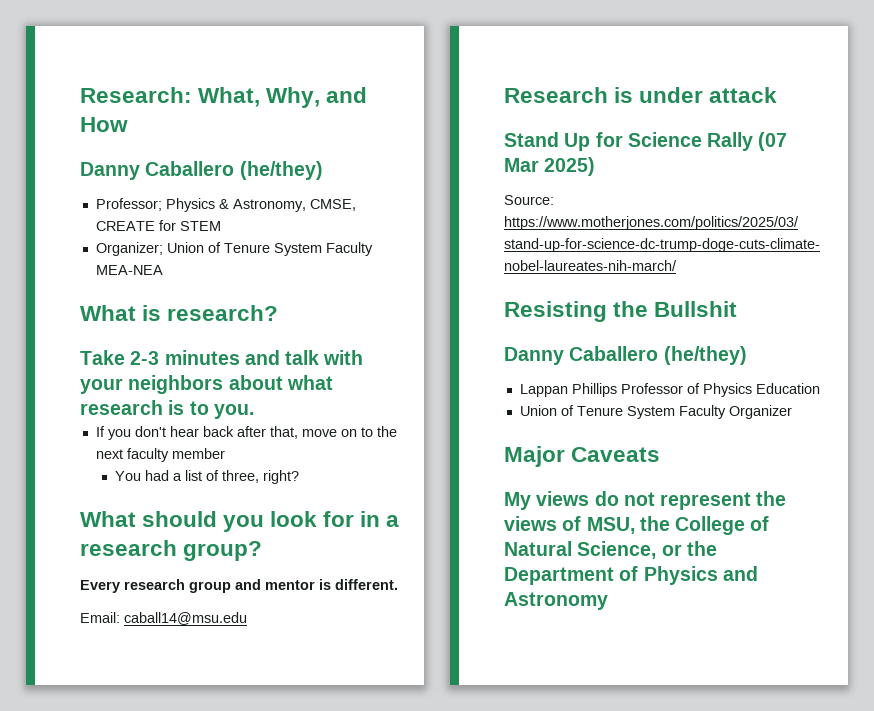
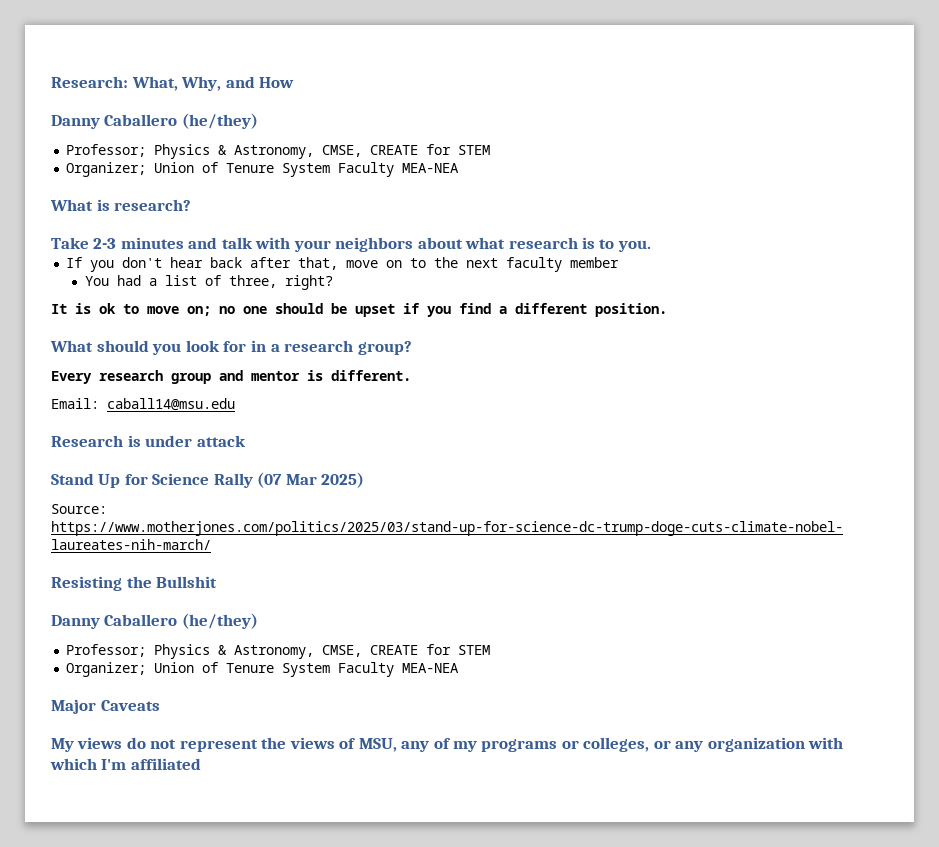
(300, 477) none -> [51,303,667,317] // It is ok to move on; no one should be upset if you find a different position.
[519,383,820,397] [519,405,792,419] Lappan Phillips Professor of Physics Education // Union of Tenure System Faculty Organizer -> [66,644,491,659] [66,662,460,677] Professor; Physics & Astronomy, CMSE, CREATE for STEM // Organizer; Union of Tenure System Faculty MEA-NEA
[639,516,770,535] [504,541,717,559] [504,566,758,585] [504,592,608,610] the College of Natural Science, or the Department of Physics and Astronomy -> [401,737,844,752] [50,758,201,770] any of my programs or colleges, or any organization with which I'm affiliated

